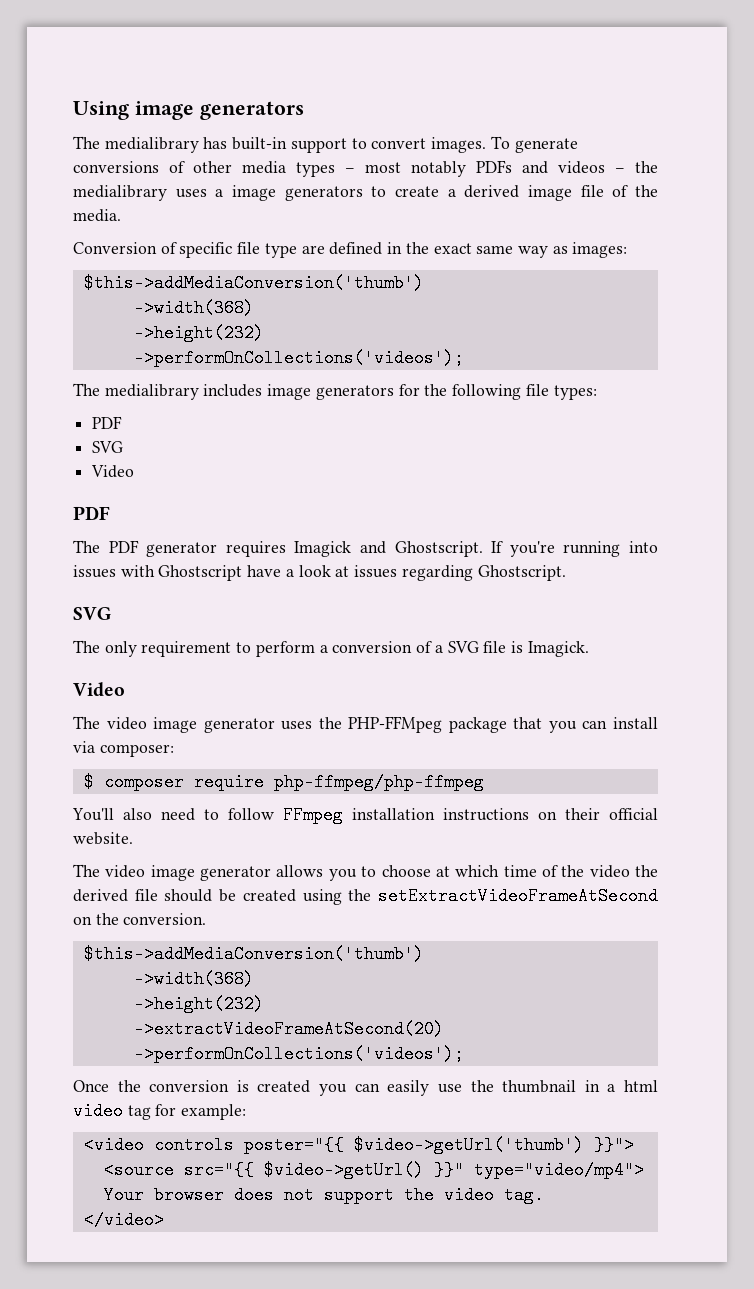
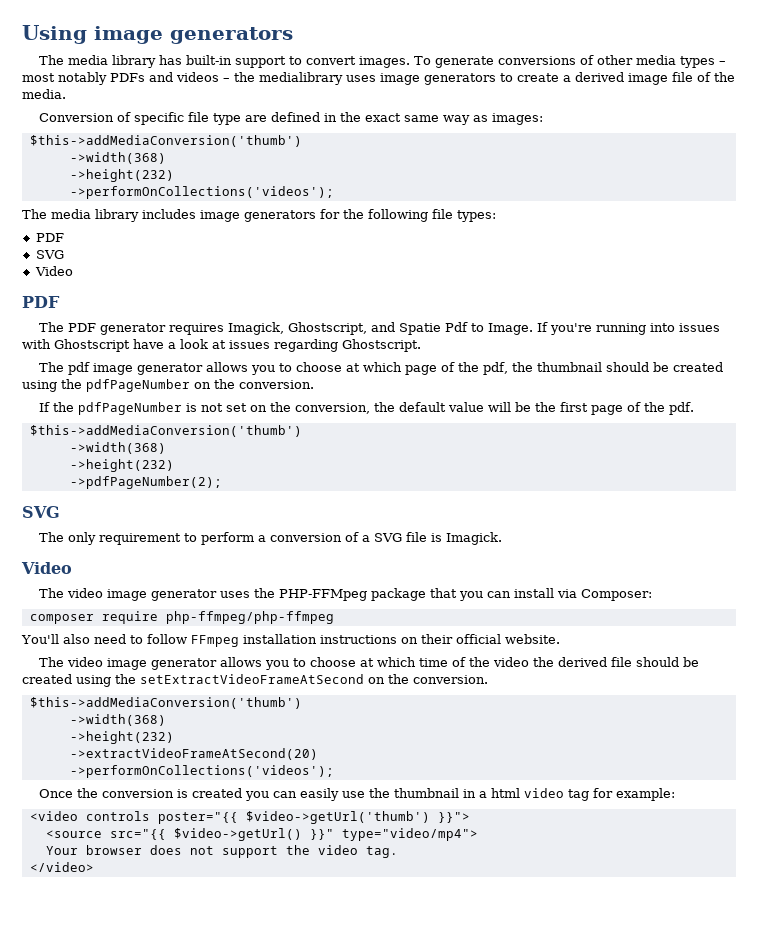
[104,137,199,153] medialibrary -> [68,55,157,68] media library
[215,189,224,197] a -> (376, 78) none
[104,384,199,400] medialibrary -> [51,209,139,222] media library
[294,541,483,557] Imagick and Ghostscript. -> [228,322,534,335] Imagick, Ghostscript, and Spatie Pdf to Image.
(566, 573) none -> [39,362,724,375] [22,379,314,392] [39,402,695,415] [29,425,302,437] [69,442,166,454] [69,459,174,472] [69,476,222,489] // The pdf image generator allows you to choose at which page of the pdf, the thumbnail should be created using the pdfPageNumber on the conversion. // If the pdfPageNumber is not set on the conversion, the default value will be the first page of the pdf. // $this->addMediaConversion('thumb') // ->width(368) // ->height(232) // ->pdfPageNumber(2);
[99,744,174,757] [83,773,94,791] composer: // $ -> [581,589,653,601] Composer: //

